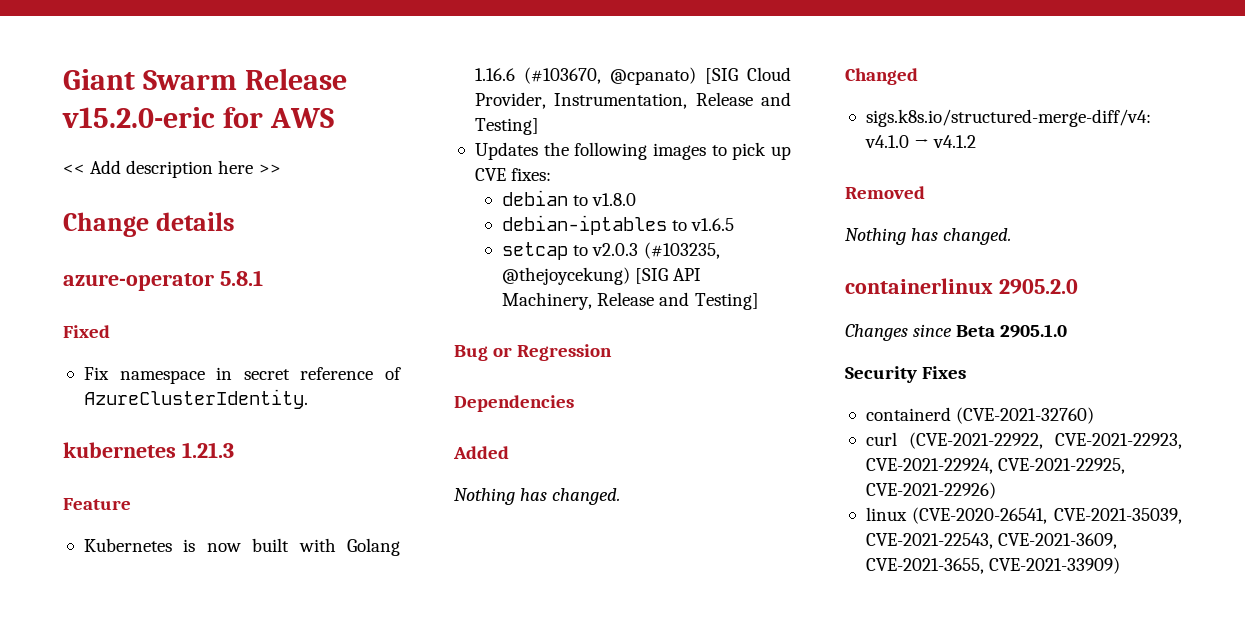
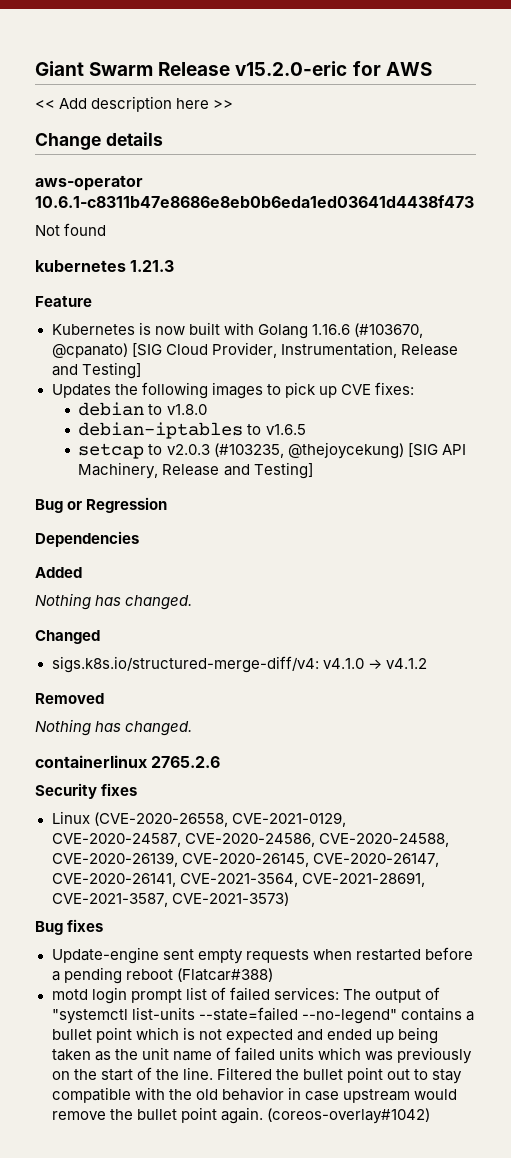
[63,270,263,291] [63,325,110,338] [83,367,401,384] [83,389,308,409] azure-operator 5.8.1 // Fixed // Fix namespace in secret reference of AzureClusterIdentity. -> [35,175,143,191] [35,195,474,208] [35,223,107,236] aws-operator 10.6.1-c8311b47e8686e8eb0b6eda1ed03641d4438f473 // Not found
[998,279,1078,294] [845,324,1068,341] [845,366,967,383] [865,407,1095,424] [865,432,1182,449] [865,458,1126,474] [865,482,996,499] [865,507,1182,524] [865,533,1118,549] [865,557,1121,574] 2905.2.0 // Changes since Beta 2905.1.0 // Security Fixes // containerd (CVE-2021-32760) // curl (CVE-2021-22922, CVE-2021-22923, CVE-2021-22924, CVE-2021-22925, CVE-2021-22926) // linux (CVE-2020-26541, CVE-2021-35039, CVE-2021-22543, CVE-2021-3609, CVE-2021-3655, CVE-2021-33909) -> [151,756,221,768] [35,783,138,799] [51,811,346,827] [51,833,449,847] [51,852,439,867] [51,872,425,887] [51,892,289,907] [35,919,104,935] [51,947,473,964] [51,967,273,984] [51,987,440,1004] [51,1007,474,1024] [51,1027,438,1044] [51,1047,473,1064] [51,1067,463,1084] [51,1087,457,1103] [51,1107,430,1124] 2765.2.6 // Security fixes // Linux (CVE-2020-26558, CVE-2021-0129, CVE-2020-24587, CVE-2020-24586, CVE-2020-24588, CVE-2020-26139, CVE-2020-26145, CVE-2020-26147, CVE-2020-26141, CVE-2021-3564, CVE-2021-28691, CVE-2021-3587, CVE-2021-3573) // Bug fixes // Update-engine sent empty requests when restarted before a pending reboot (Flatcar#388) // motd login prompt list of failed services: The output of "systemctl list-units --state=failed --no-legend" contains a bullet point which is not expected and ended up being taken as the unit name of failed units which was previously on the start of the line. Filtered the bullet point out to stay compatible with the old behavior in case upstream would remove the bullet point again. (coreos-overlay#1042)

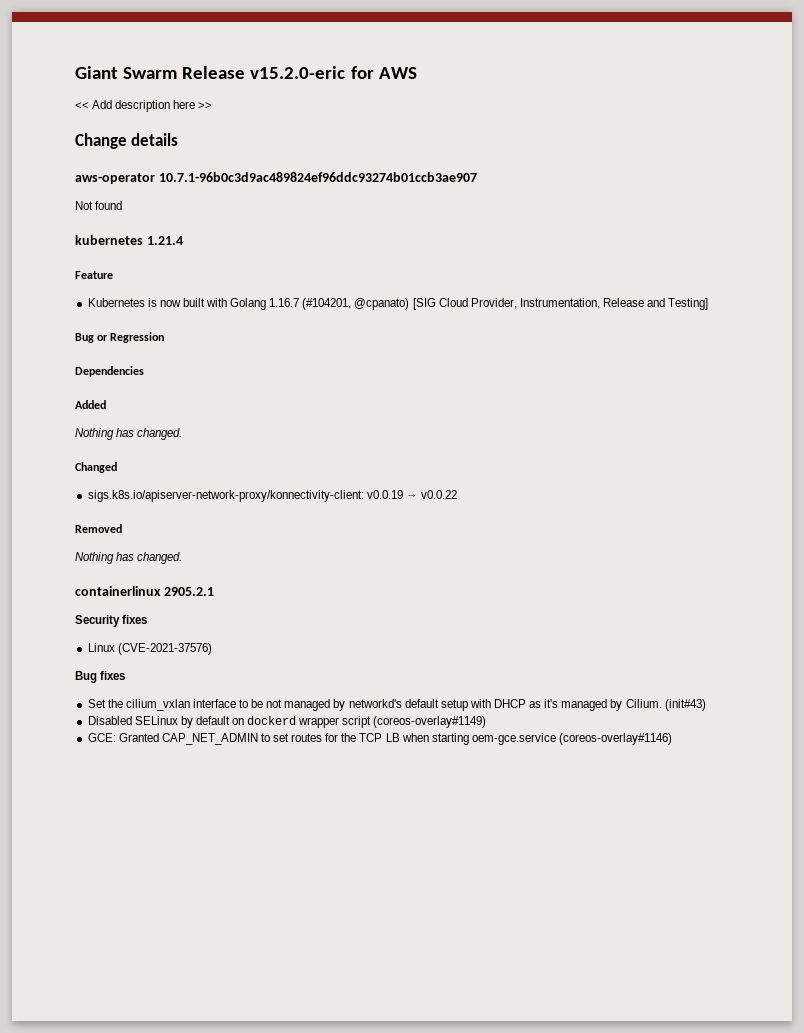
[35,195,474,208] 10.6.1-c8311b47e8686e8eb0b6eda1ed03641d4438f473 -> [158,172,477,182] 10.7.1-96b0c3d9ac489824ef96ddc93274b01ccb3ae907
[130,260,175,272] 1.21.3 -> [146,236,183,245] 1.21.4
[311,323,423,338] 1.16.6 (#103670, -> [269,298,352,310] 1.16.7 (#104201,
[51,382,414,399] [78,402,207,416] [78,422,306,439] [78,442,466,459] [78,462,313,479] // Updates the following images to pick up CVE fixes: // debian to v1.8.0 // debian-iptables to v1.6.5 // setcap to v2.0.3 (#103235, @thejoycekung) [SIG API Machinery, Release and Testing] -> (709, 304) none
[51,656,427,673] sigs.k8s.io/structured-merge-diff/v4: v4.1.0 → v4.1.2 -> [87,490,457,502] sigs.k8s.io/apiserver-network-proxy/konnectivity-client: v0.0.19 → v0.0.22
[151,756,221,768] 2765.2.6 -> [163,587,214,596] 2905.2.1
[93,812,346,827] [51,833,449,847] [51,852,439,867] [51,872,425,887] [51,892,289,907] [35,919,104,935] [51,947,473,964] [51,967,273,984] [51,987,440,1004] [51,1007,474,1024] [51,1027,438,1044] [51,1047,473,1064] [51,1067,463,1084] [51,1087,457,1103] [51,1107,430,1124] (CVE-2020-26558, CVE-2021-0129, CVE-2020-24587, CVE-2020-24586, CVE-2020-24588, CVE-2020-26139, CVE-2020-26145, CVE-2020-26147, CVE-2020-26141, CVE-2021-3564, CVE-2021-28691, CVE-2021-3587, CVE-2021-3573) // Bug fixes // Update-engine sent empty requests when restarted before a pending reboot (Flatcar#388) // motd login prompt list of failed services: The output of "systemctl list-units --state=failed --no-legend" contains a bullet point which is not expected and ended up being taken as the unit name of failed units which was previously on the start of the line. Filtered the bullet point out to stay compatible with the old behavior in case upstream would remove the bullet point again. (coreos-overlay#1042) -> [117,643,212,655] [75,671,126,683] [87,699,706,711] [87,716,487,728] [87,733,673,745] (CVE-2021-37576) // Bug fixes // Set the cilium_vxlan interface to be not managed by networkd's default setup with DHCP as it's managed by Cilium. (init#43) // Disabled SELinux by default on dockerd wrapper script (coreos-overlay#1149) // GCE: Granted CAP_NET_ADMIN to set routes for the TCP LB when starting oem-gce.service (coreos-overlay#1146)

